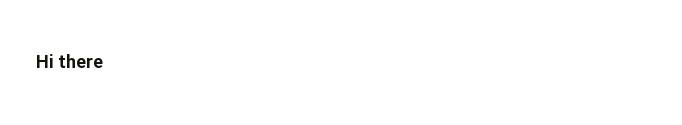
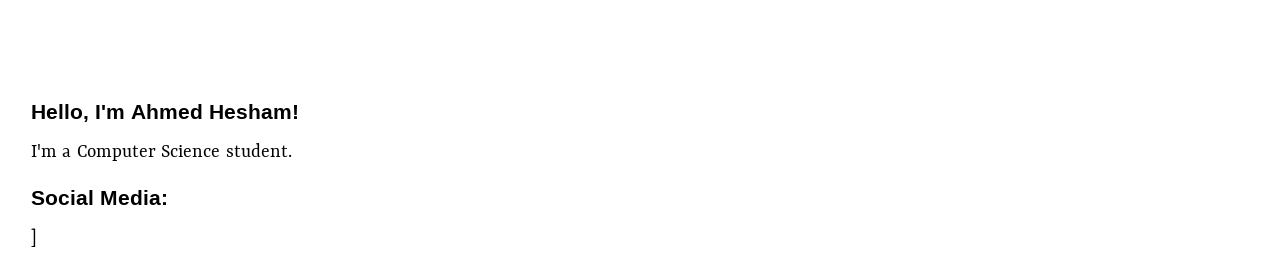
[36,54,103,68] Hi there -> [31,104,299,122] [31,143,292,161] [31,190,168,205] [31,228,37,247] Hello, I'm Ahmed Hesham! // I'm a Computer Science student. // Social Media: // ]

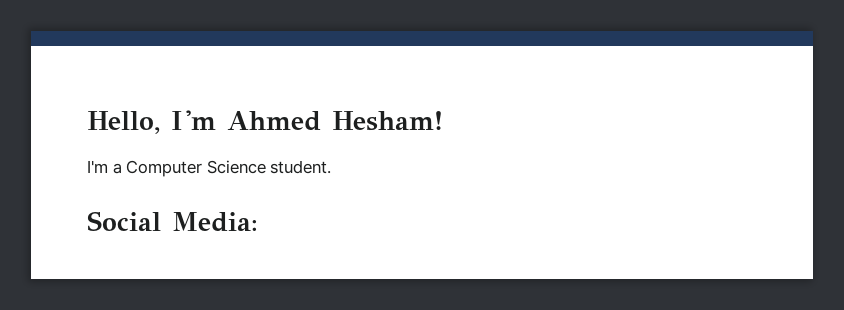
[31,228,37,247] // ] -> (258, 222) none

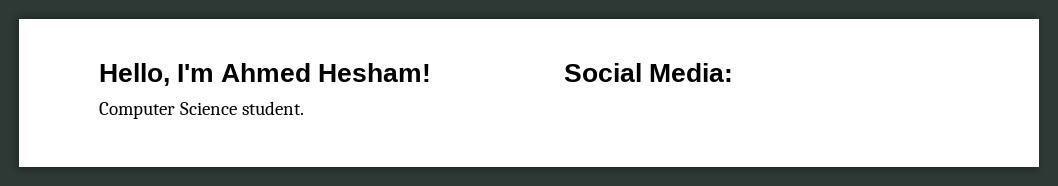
[87,160,122,174] I'm a -> (432, 72) none

